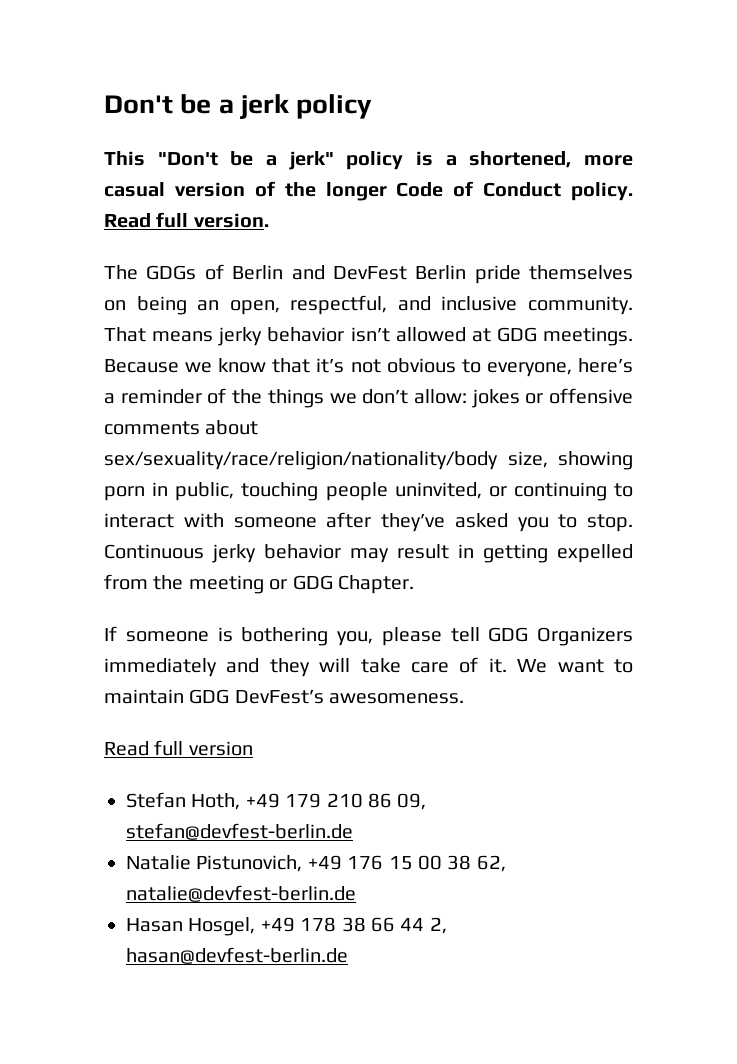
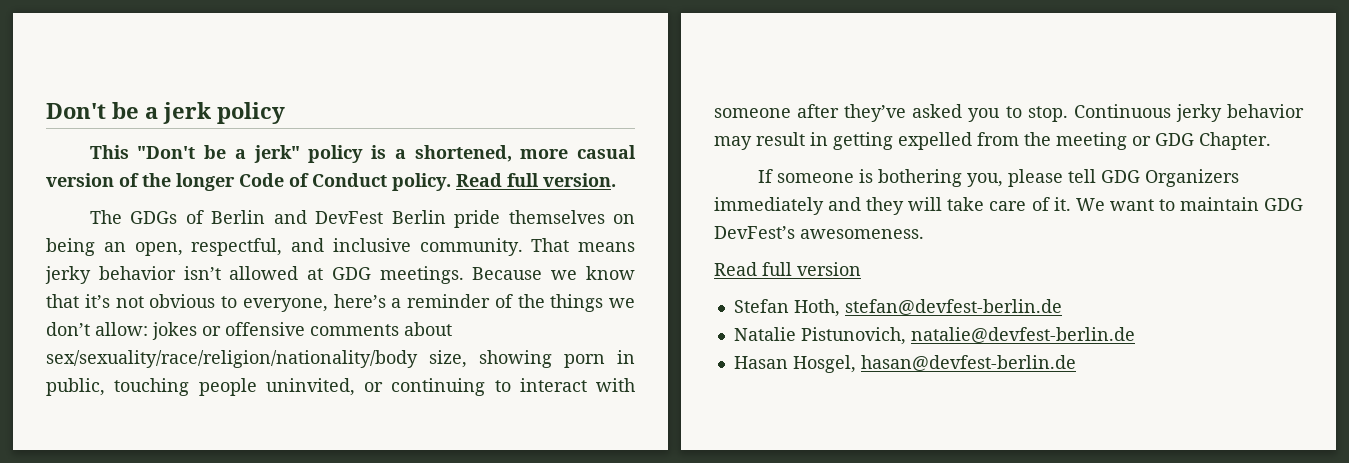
[245,793,427,810] [126,823,353,840] [126,855,506,872] [126,885,356,902] [126,917,447,936] +49 179 210 86 09, stefan@devfest-berlin.de // Natalie Pistunovich, +49 176 15 00 38 62, natalie@devfest-berlin.de // Hasan Hosgel, +49 178 38 66 44 2, -> [844,299,1062,315] [733,327,1135,345] [733,355,856,373] stefan@devfest-berlin.de // Natalie Pistunovich, natalie@devfest-berlin.de // Hasan Hosgel,

